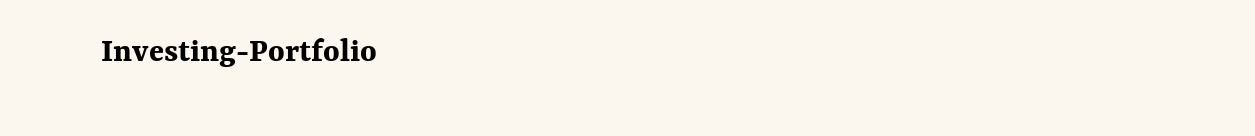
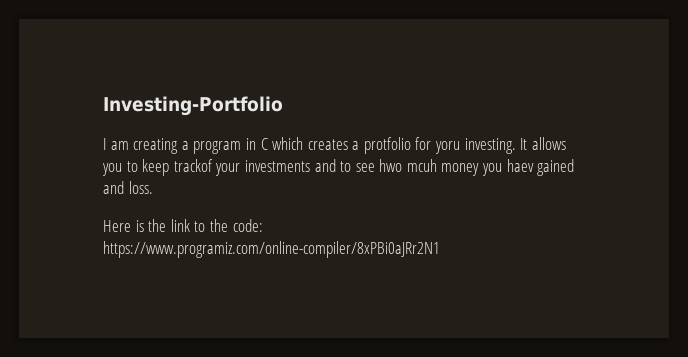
(377, 52) none -> [103,137,566,154] [102,159,575,176] [103,181,153,194] [103,219,263,232] [103,241,440,258] // I am creating a program in C which creates a protfolio for yoru investing. It allows you to keep trackof your investments and to see hwo mcuh money you haev gained and loss. // Here is the link to the code: https://www.programiz.com/online-compiler/8xPBi0aJRr2N1

